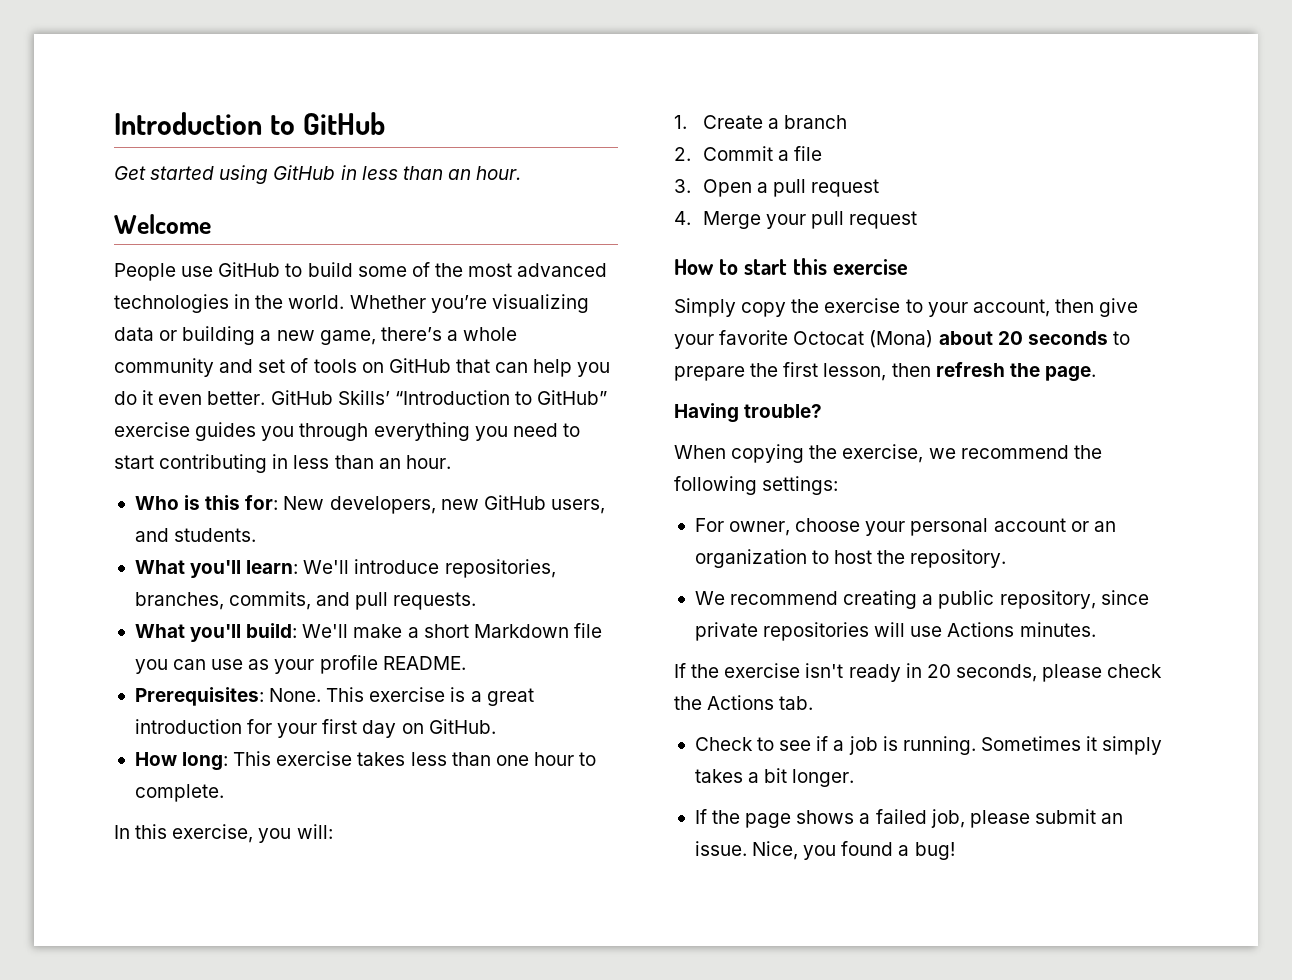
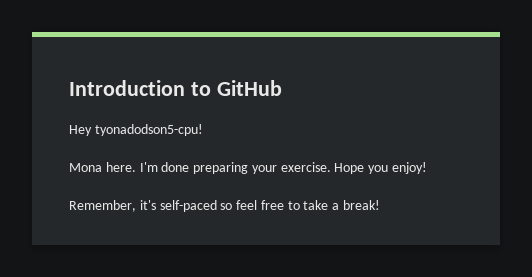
[114,165,522,184] [114,214,211,234] [114,262,608,281] [114,294,589,313] [114,326,518,345] [114,358,611,377] [114,390,608,405] [114,422,580,441] [114,454,451,473] [134,495,605,514] [134,528,257,542] [134,559,556,578] [134,591,477,610] [134,623,602,642] [134,655,466,674] [134,687,534,706] [134,719,496,738] [134,751,597,771] [134,784,224,802] [114,824,333,843] [674,115,847,129] [674,146,822,161] [674,179,879,197] [674,211,917,229] [674,258,908,275] [674,298,1139,317] [674,330,1130,349] [674,362,1096,382] [674,403,823,423] [674,444,1102,463] [674,476,839,495] [694,518,1116,536] [694,549,1007,568] [694,590,1149,609] [694,622,1096,641] [674,663,1163,682] [674,695,814,710] [694,736,1163,755] [694,768,855,787] [694,809,1124,828] [694,841,955,860] Get started using GitHub in less than an hour. // Welcome // People use GitHub to build some of the most advanced technologies in the world. Whether you’re visualizing data or building a new game, there’s a whole community and set of tools on GitHub that can help you do it even better. GitHub Skills’ “Introduction to GitHub” exercise guides you through everything you need to start contributing in less than an hour. // Who is this for: New developers, new GitHub users, and students. // What you'll learn: We'll introduce repositories, branches, commits, and pull requests. // What you'll build: We'll make a short Markdown file you can use as your profile README. // Prerequisites: None. This exercise is a great introduction for your first day on GitHub. // How long: This exercise takes less than one hour to complete. // In this exercise, you will: // 1. Create a branch // 2. Commit a file // 3. Open a pull request // 4. Merge your pull request // How to start this exercise // Simply copy the exercise to your account, then give your favorite Octocat (Mona) about 20 seconds to prepare the first lesson, then refresh the page. // Having trouble? // When copying the exercise, we recommend the following settings: // For owner, choose your personal account or an organization to host the repository. // We recommend creating a public repository, since private repositories will use Actions minutes. // If the exercise isn't ready in 20 seconds, please check the Actions tab. // Check to see if a job is running. Sometimes it simply takes a bit longer. // If the page shows a failed job, please submit an issue. Nice, you found a bug! -> [69,124,203,136] [69,162,428,174] [69,200,381,212] Hey tyonadodson5-cpu! // Mona here. I'm done preparing your exercise. Hope you enjoy! // Remember, it's self-paced so feel free to take a break!

